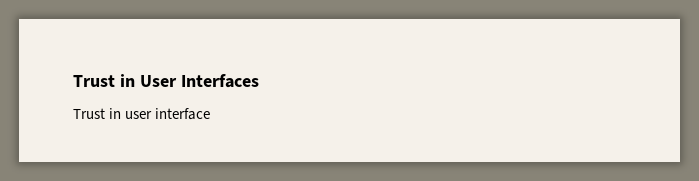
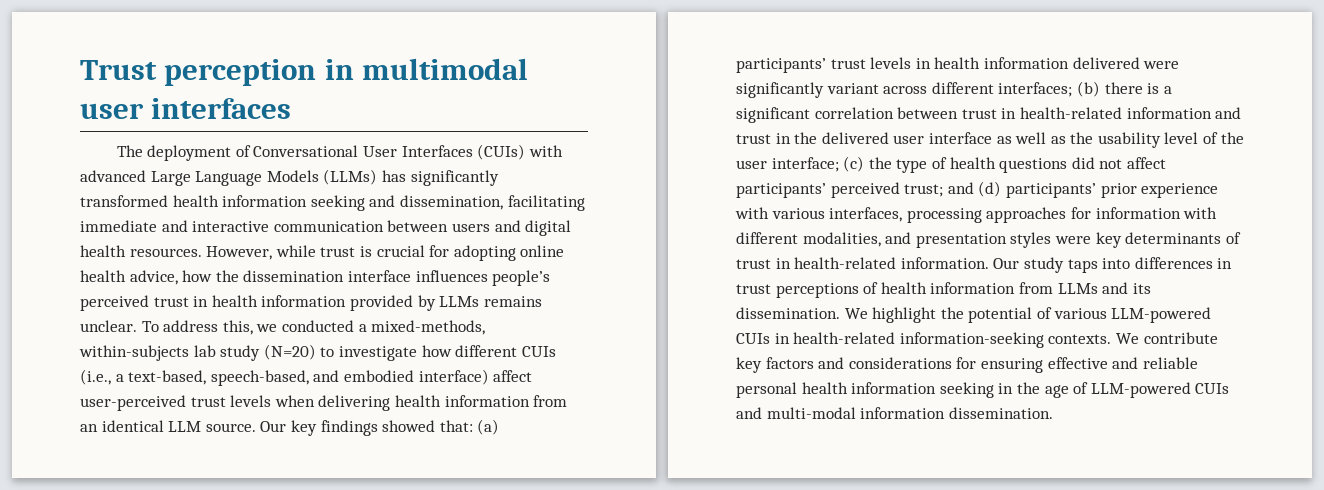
[73,74,259,88] [73,108,211,120] Trust in User Interfaces // Trust in user interface -> [80,58,529,86] [80,98,292,119] [116,144,563,161] [80,169,499,186] [80,195,585,211] [80,220,572,236] [80,245,565,261] [80,270,551,286] [80,295,542,311] [80,320,486,335] [79,344,556,361] [80,369,533,386] [80,395,568,411] [80,419,500,436] [736,57,1180,73] [736,81,1172,98] [736,107,1242,123] [736,132,1244,148] [736,156,1166,173] [736,181,1219,198] [735,207,1218,223] [736,232,1241,248] [736,257,1233,273] [736,282,1151,298] [736,307,1212,323] [736,332,1218,348] [736,357,1198,373] [736,382,1230,398] [736,407,1053,419] Trust perception in multimodal user interfaces // The deployment of Conversational User Interfaces (CUIs) with advanced Large Language Models (LLMs) has significantly transformed health information seeking and dissemination, facilitating immediate and interactive communication between users and digital health resources. However, while trust is crucial for adopting online health advice, how the dissemination interface influences people’s perceived trust in health information provided by LLMs remains unclear. To address this, we conducted a mixed-methods, within-subjects lab study (N=20) to investigate how different CUIs (i.e., a text-based, speech-based, and embodied interface) affect user-perceived trust levels when delivering health information from an identical LLM source. Our key findings showed that: (a) participants’ trust levels in health information delivered were significantly variant across different interfaces; (b) there is a significant correlation between trust in health-related information and trust in the delivered user interface as well as the usability level of the user interface; (c) the type of health questions did not affect participants’ perceived trust; and (d) participants’ prior experience with various interfaces, processing approaches for information with different modalities, and presentation styles were key determinants of trust in health-related information. Our study taps into differences in trust perceptions of health information from LLMs and its dissemination. We highlight the potential of various LLM-powered CUIs in health-related information-seeking contexts. We contribute key factors and considerations for ensuring effective and reliable personal health information seeking in the age of LLM-powered CUIs and multi-modal information dissemination.

